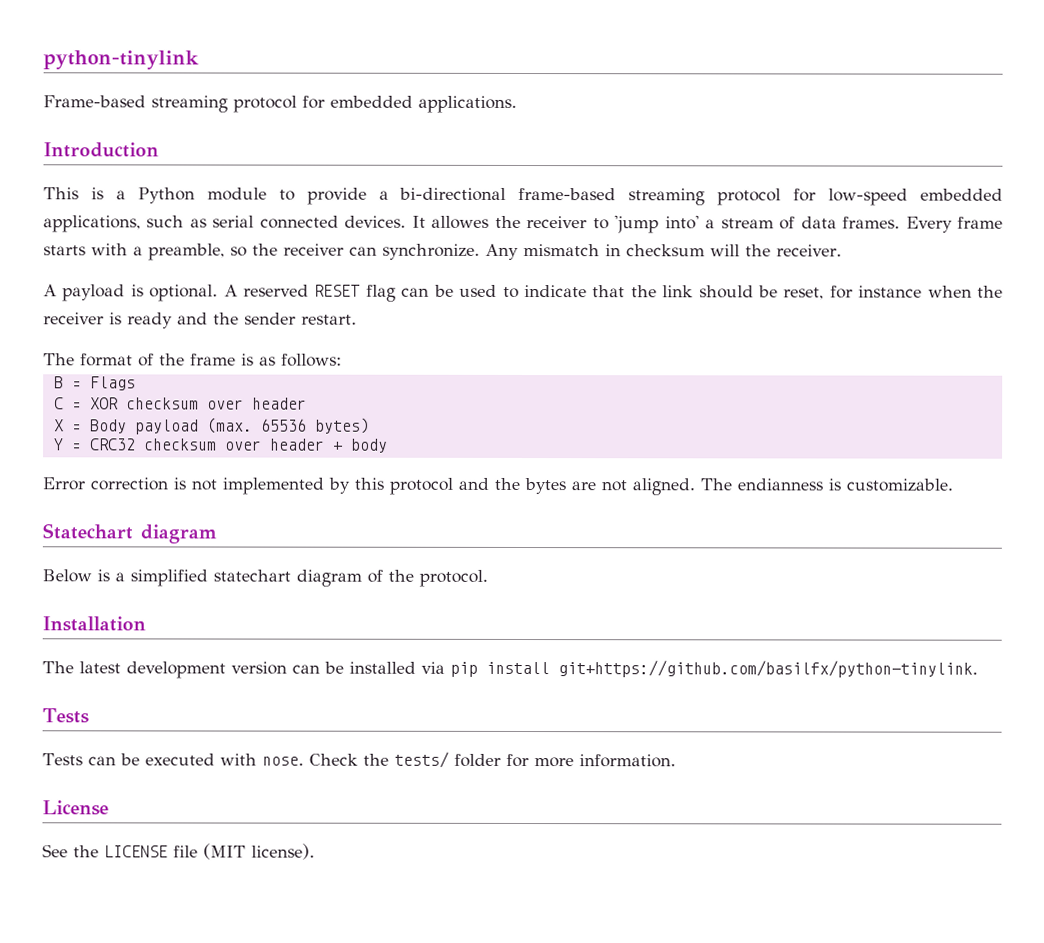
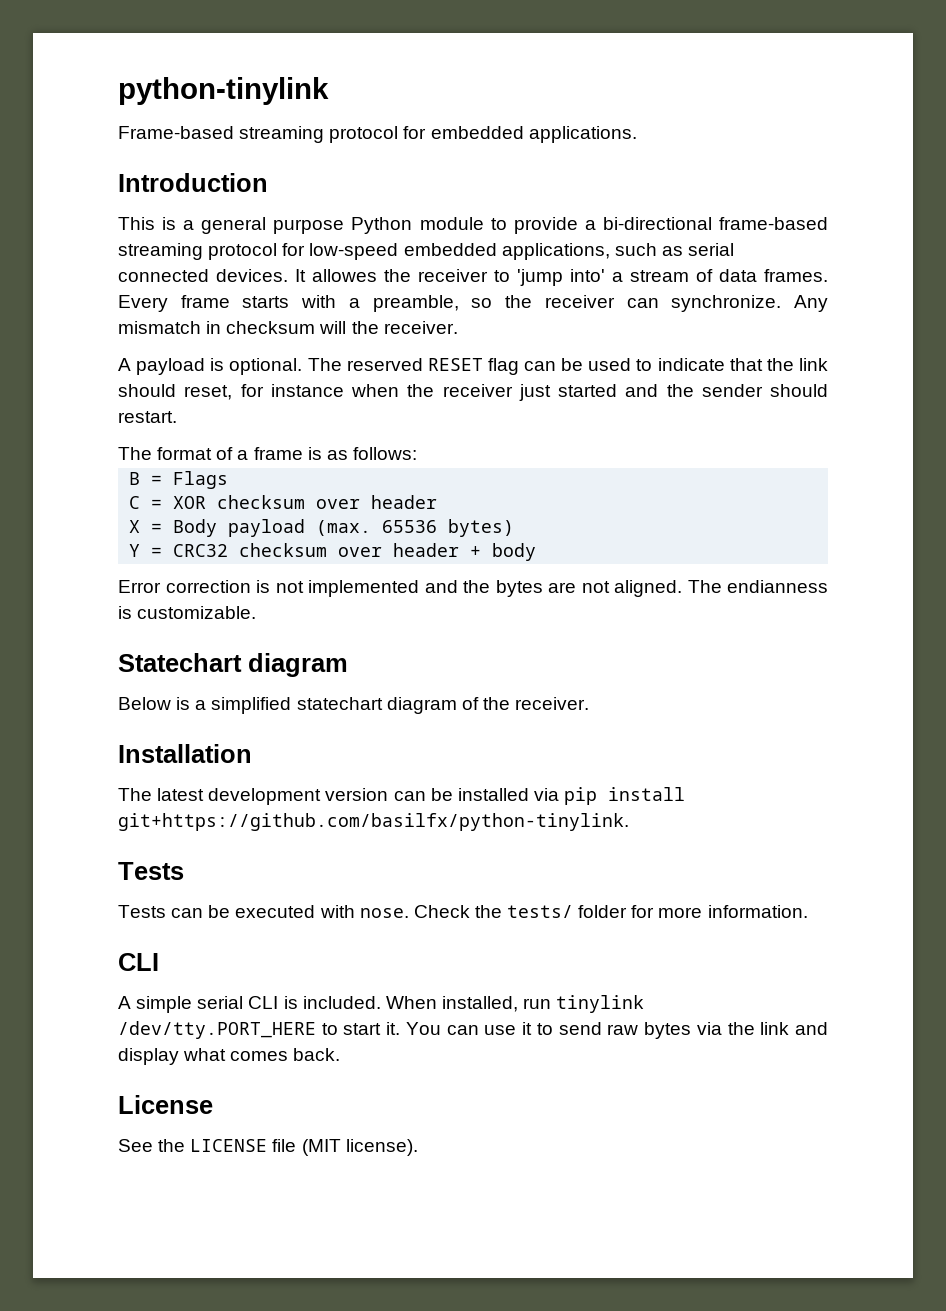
(126, 195) none -> [201,217,345,234] general purpose
[223,284,238,297] A -> [307,358,342,371] The
[757,285,778,298] be -> (176, 390) none
[109,312,173,329] is ready -> [518,384,617,401] just started
(296, 318) none -> [770,384,828,397] should
[159,353,185,366] the -> [237,450,249,460] a
[328,477,453,495] by this protocol -> (419, 588) none
[419,569,488,587] protocol. -> [515,697,590,710] receiver.
(676, 761) none -> [118,953,159,971] [118,995,645,1013] [118,1021,829,1039] [118,1048,341,1065] // CLI // A simple serial CLI is included. When installed, run tinylink /dev/tty.PORT_HERE to start it. You can use it to send raw bytes via the link and display what comes back.

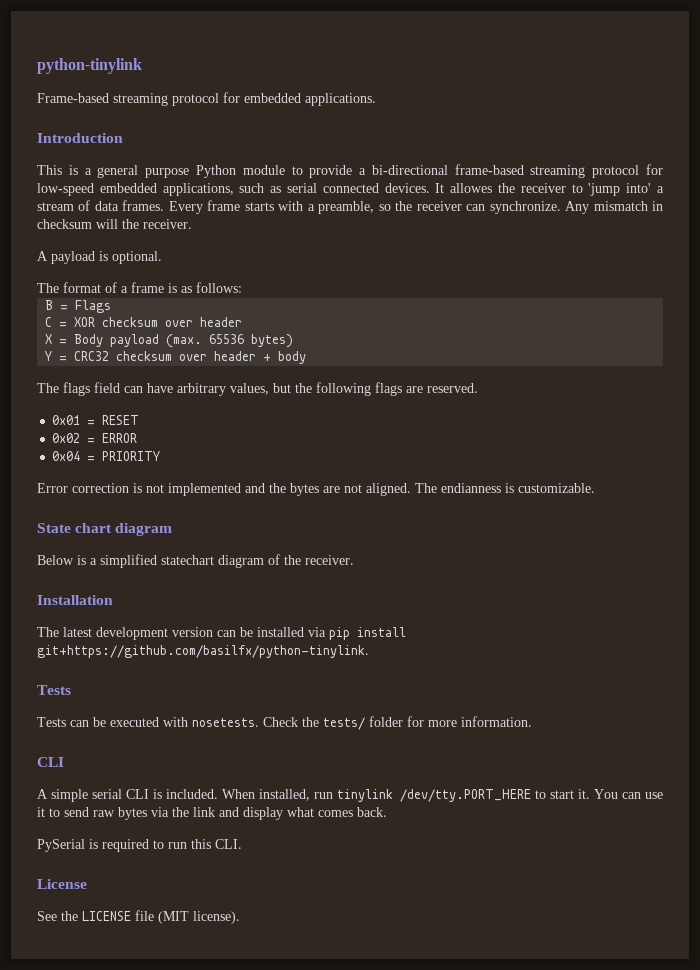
[307,358,828,375] [118,384,828,401] [118,411,177,423] The reserved RESET flag can be used to indicate that the link should reset, for instance when the receiver just started and the sender should restart. -> (162, 257) none
(537, 552) none -> [37,382,478,396] [52,415,140,425] [52,433,138,443] [52,451,161,461] // The flags field can have arbitrary values, but the following flags are reserved. // 0x01 = RESET // 0x02 = ERROR // 0x04 = PRIORITY
[118,653,242,672] Statechart -> [37,523,113,533] State chart
[359,908,409,918] nose. -> [192,718,259,727] nosetests.
(341, 1054) none -> [37,839,242,852] // PySerial is required to run this CLI.

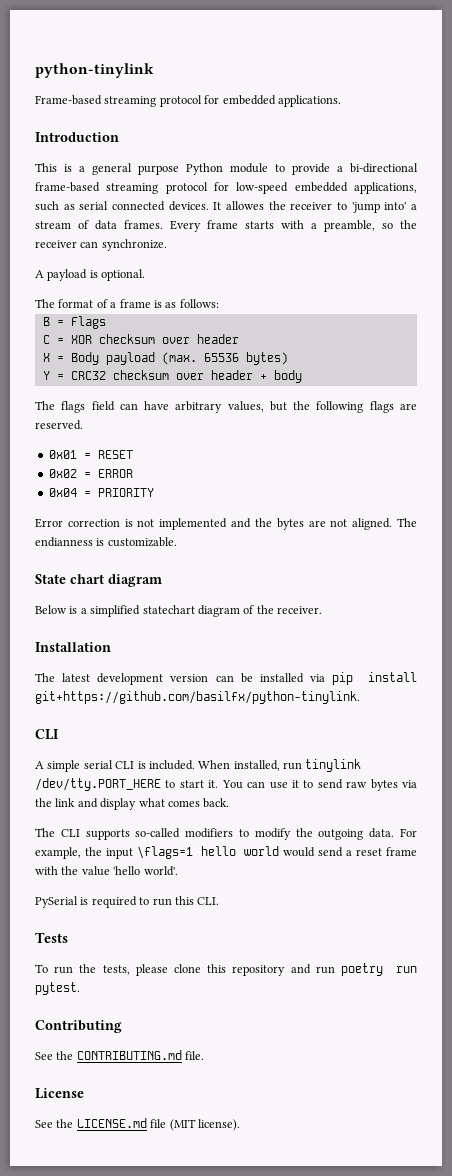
[565,201,664,214] [37,219,192,229] Any mismatch in checksum will the receiver. -> (167, 245) none
[37,685,71,695] [37,716,532,730] // Tests // Tests can be executed with nosetests. Check the tests/ folder for more information. -> (360, 697) none
(387, 812) none -> [35,828,418,840] [35,846,417,859] [35,866,178,876] // The CLI supports so-called modifiers to modify the outgoing data. For example, the input \flags=1 hello world would send a reset frame with the value 'hello world'.
(242, 844) none -> [35,932,68,943] [35,963,417,976] [35,982,80,995] [35,1020,122,1033] [35,1050,205,1060] // Tests // To run the tests, please clone this repository and run poetry run pytest. // Contributing // See the CONTRIBUTING.md file.
[82,911,131,921] LICENSE -> [76,1118,147,1128] LICENSE.md

